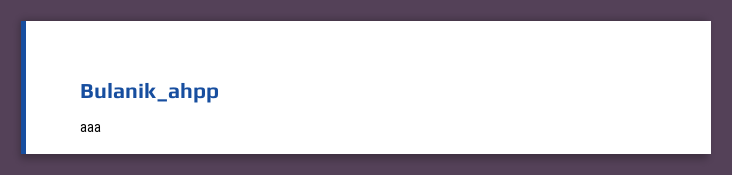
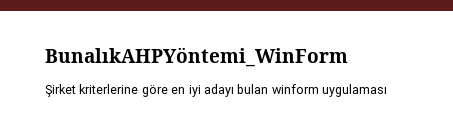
[80,82,219,103] [80,124,101,132] Bulanik_ahpp // aaa -> [45,47,348,67] [45,84,387,97] BunalıkAHPYöntemi_WinForm // Şirket kriterlerine göre en iyi adayı bulan winform uygulaması

